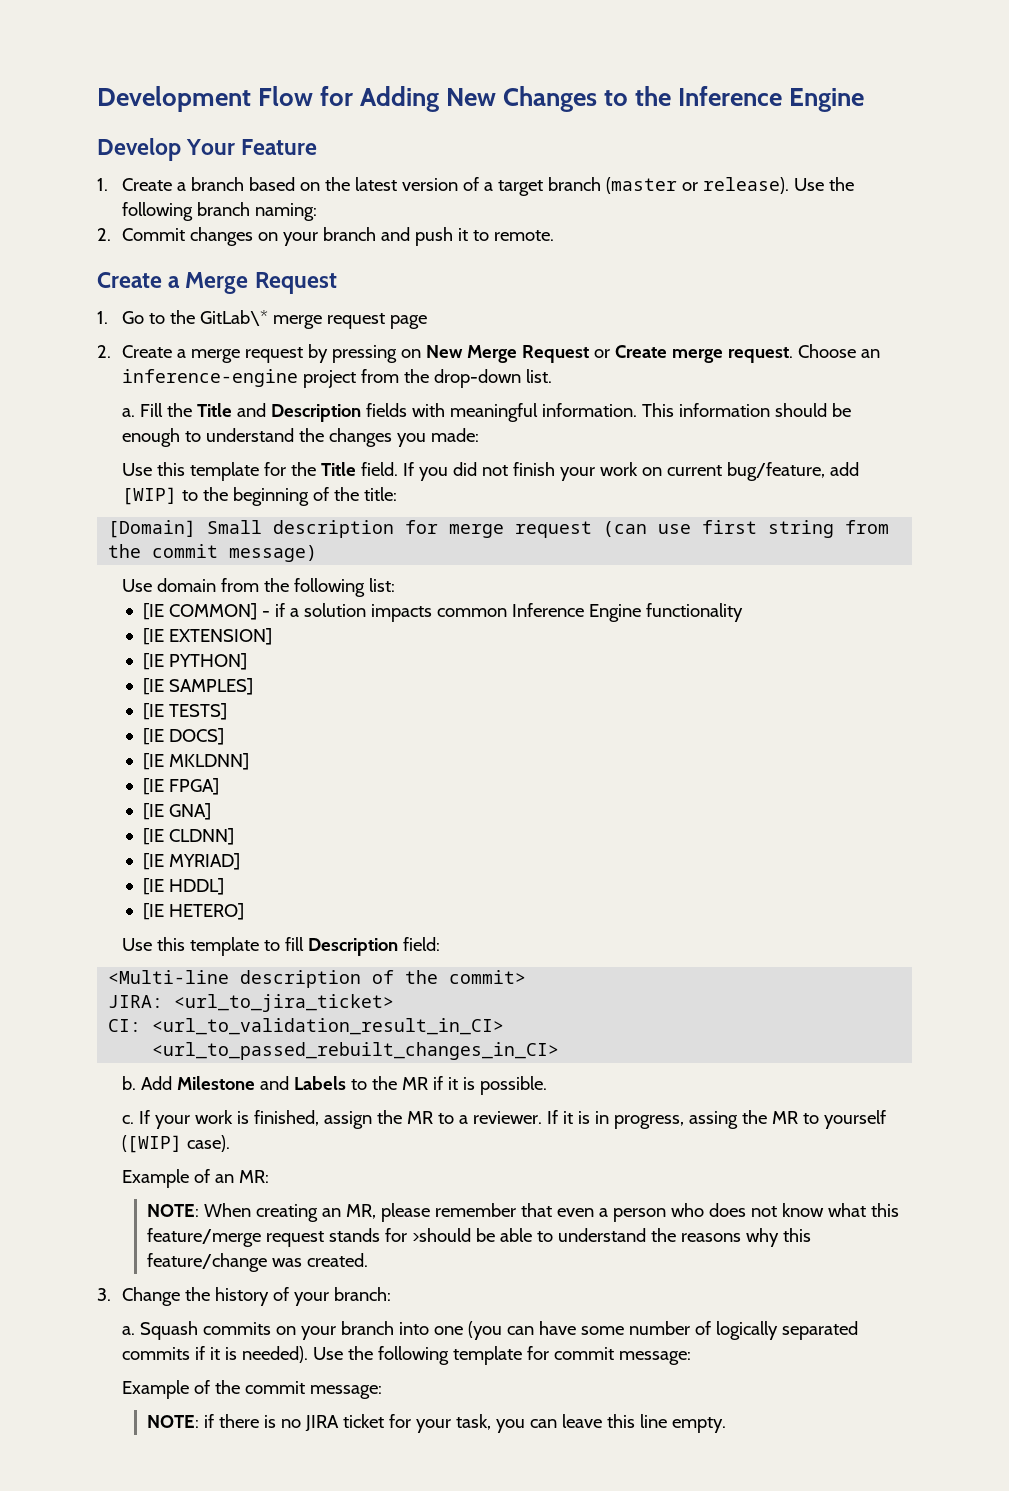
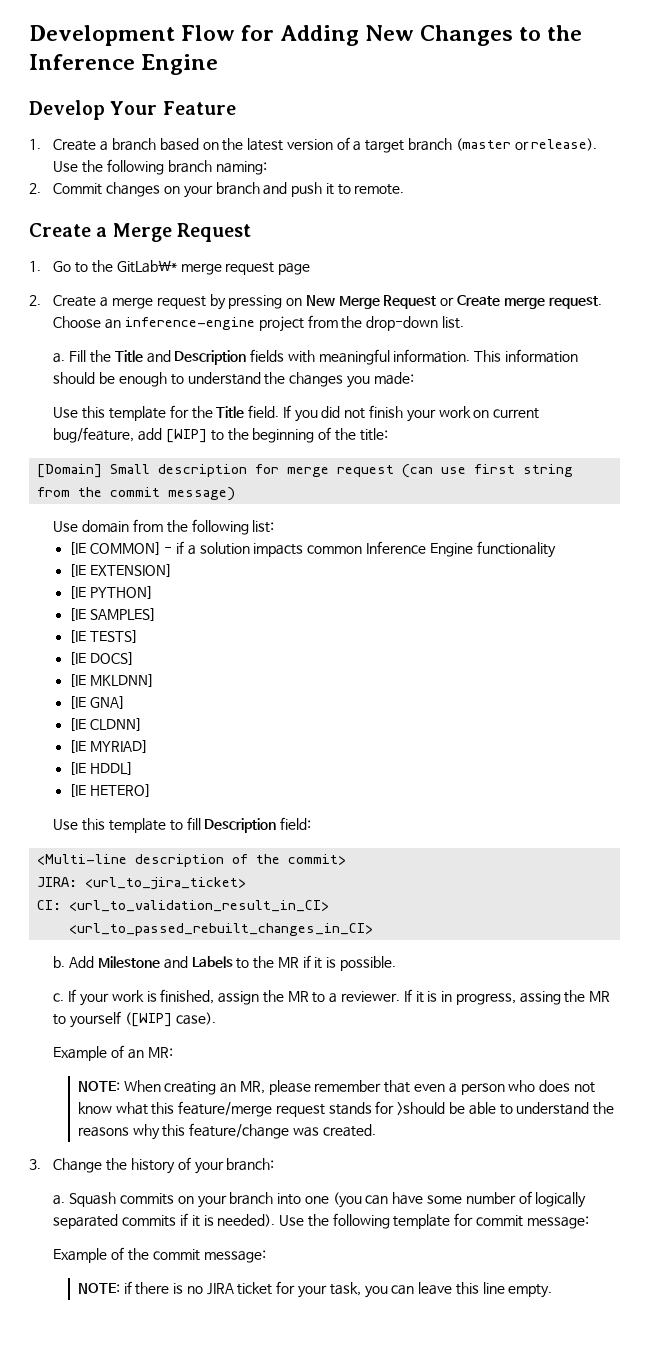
[142,778,219,795] // [IE FPGA] -> (154, 680) none

